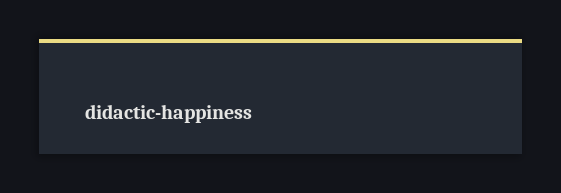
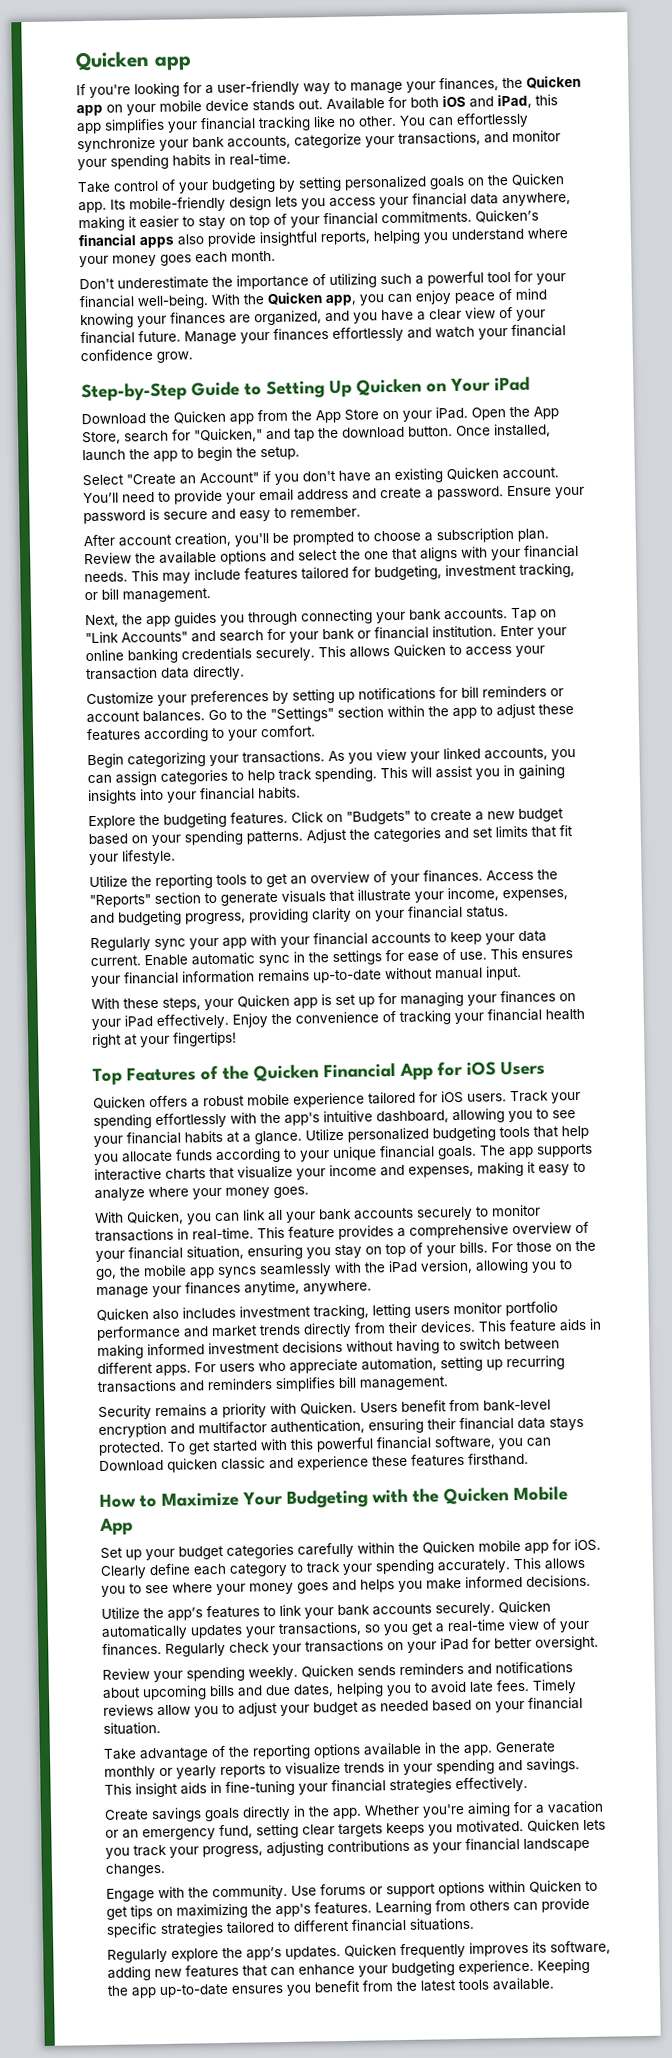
[85,104,252,123] didactic-happiness -> [75,50,192,72] [76,75,581,98] [76,94,558,117] [76,112,529,135] [77,130,561,153] [77,152,291,171] [77,173,565,194] [78,192,571,214] [78,209,539,232] [78,228,568,249] [79,250,276,268] [79,270,566,290] [79,288,547,310] [80,306,546,329] [80,324,566,345] [80,348,193,363] [81,376,530,402] [81,406,559,426] [82,423,551,445] [82,446,300,462] [82,467,559,487] [83,485,585,505] [83,506,361,525] [83,527,549,547] [84,544,579,565] [84,562,575,584] [84,588,211,603] [85,607,557,628] [85,625,567,644] [85,644,545,664] [85,665,245,681] [86,685,564,706] [86,703,574,724] [86,725,316,743] [87,747,576,769] [87,764,565,786] [88,786,301,805] [88,808,564,830] [88,825,573,847] [89,849,176,866] [89,869,558,889] [89,887,568,909] [90,905,509,926] [90,930,547,952] [90,947,573,967] [91,965,522,988] [91,990,576,1011] [91,1008,585,1031] [92,1031,237,1049] [92,1060,545,1086] [93,1090,581,1110] [93,1108,576,1130] [93,1125,589,1148] [94,1143,593,1166] [94,1161,586,1182] [94,1186,309,1202] [95,1204,541,1225] [95,1221,589,1243] [95,1240,596,1263] [95,1258,573,1281] [96,1280,372,1299] [96,1301,558,1322] [96,1318,602,1342] [97,1338,560,1360] [97,1355,565,1377] [97,1376,448,1393] [98,1399,551,1420] [98,1416,584,1438] [98,1435,551,1456] [99,1452,529,1473] [99,1486,568,1509] [99,1517,133,1535] [100,1538,601,1561] [100,1557,585,1579] [101,1574,591,1597] [101,1600,551,1621] [101,1618,590,1640] [102,1635,599,1657] [102,1661,573,1683] [102,1679,577,1701] [103,1697,583,1718] [103,1722,161,1735] [103,1741,556,1762] [104,1758,580,1780] [104,1776,528,1798] [104,1800,604,1823] [105,1819,606,1841] [105,1837,590,1859] [105,1862,166,1877] [106,1880,598,1902] [106,1897,590,1920] [106,1917,474,1938] [107,1940,611,1963] [107,1958,590,1981] [107,1977,554,1999] Quicken app // If you're looking for a user-friendly way to manage your finances, the Quicken app on your mobile device stands out. Available for both iOS and iPad, this app simplifies your financial tracking like no other. You can effortlessly synchronize your bank accounts, categorize your transactions, and monitor your spending habits in real-time. // Take control of your budgeting by setting personalized goals on the Quicken app. Its mobile-friendly design lets you access your financial data anywhere, making it easier to stay on top of your financial commitments. Quicken’s financial apps also provide insightful reports, helping you understand where your money goes each month. // Don't underestimate the importance of utilizing such a powerful tool for your financial well-being. With the Quicken app, you can enjoy peace of mind knowing your finances are organized, and you have a clear view of your financial future. Manage your finances effortlessly and watch your financial confidence grow. // Step-by-Step Guide to Setting Up Quicken on Your iPad // Download the Quicken app from the App Store on your iPad. Open the App Store, search for "Quicken," and tap the download button. Once installed, launch the app to begin the setup. // Select "Create an Account" if you don't have an existing Quicken account. You’ll need to provide your email address and create a password. Ensure your password is secure and easy to remember. // After account creation, you'll be prompted to choose a subscription plan. Review the available options and select the one that aligns with your financial needs. This may include features tailored for budgeting, investment tracking, or bill management. // Next, the app guides you through connecting your bank accounts. Tap on "Link Accounts" and search for your bank or financial institution. Enter your online banking credentials securely. This allows Quicken to access your transaction data directly. // Customize your preferences by setting up notifications for bill reminders or account balances. Go to the "Settings" section within the app to adjust these features according to your comfort. // Begin categorizing your transactions. As you view your linked accounts, you can assign categories to help track spending. This will assist you in gaining insights into your financial habits. // Explore the budgeting features. Click on "Budgets" to create a new budget based on your spending patterns. Adjust the categories and set limits that fit your lifestyle. // Utilize the reporting tools to get an overview of your finances. Access the "Reports" section to generate visuals that illustrate your income, expenses, and budgeting progress, providing clarity on your financial status. // Regularly sync your app with your financial accounts to keep your data current. Enable automatic sync in the settings for ease of use. This ensures your financial information remains up-to-date without manual input. // With these steps, your Quicken app is set up for managing your finances on your iPad effectively. Enjoy the convenience of tracking your financial health right at your fingertips! // Top Features of the Quicken Financial App for iOS Users // Quicken offers a robust mobile experience tailored for iOS users. Track your spending effortlessly with the app's intuitive dashboard, allowing you to see your financial habits at a glance. Utilize personalized budgeting tools that help you allocate funds according to your unique financial goals. The app supports interactive charts that visualize your income and expenses, making it easy to analyze where your money goes. // With Quicken, you can link all your bank accounts securely to monitor transactions in real-time. This feature provides a comprehensive overview of your financial situation, ensuring you stay on top of your bills. For those on the go, the mobile app syncs seamlessly with the iPad version, allowing you to manage your finances anytime, anywhere. // Quicken also includes investment tracking, letting users monitor portfolio performance and market trends directly from their devices. This feature aids in making informed investment decisions without having to switch between different apps. For users who appreciate automation, setting up recurring transactions and reminders simplifies bill management. // Security remains a priority with Quicken. Users benefit from bank-level encryption and multifactor authentication, ensuring their financial data stays protected. To get started with this powerful financial software, you can Download quicken classic and experience these features firsthand. // How to Maximize Your Budgeting with the Quicken Mobile App // Set up your budget categories carefully within the Quicken mobile app for iOS. Clearly define each category to track your spending accurately. This allows you to see where your money goes and helps you make informed decisions. // Utilize the app’s features to link your bank accounts securely. Quicken automatically updates your transactions, so you get a real-time view of your finances. Regularly check your transactions on your iPad for better oversight. // Review your spending weekly. Quicken sends reminders and notifications about upcoming bills and due dates, helping you to avoid late fees. Timely reviews allow you to adjust your budget as needed based on your financial situation. // Take advantage of the reporting options available in the app. Generate monthly or yearly reports to visualize trends in your spending and savings. This insight aids in fine-tuning your financial strategies effectively. // Create savings goals directly in the app. Whether you're aiming for a vacation or an emergency fund, setting clear targets keeps you motivated. Quicken lets you track your progress, adjusting contributions as your financial landscape changes. // Engage with the community. Use forums or support options within Quicken to get tips on maximizing the app's features. Learning from others can provide specific strategies tailored to different financial situations. // Regularly explore the app’s updates. Quicken frequently improves its software, adding new features that can enhance your budgeting experience. Keeping the app up-to-date ensures you benefit from the latest tools available.

